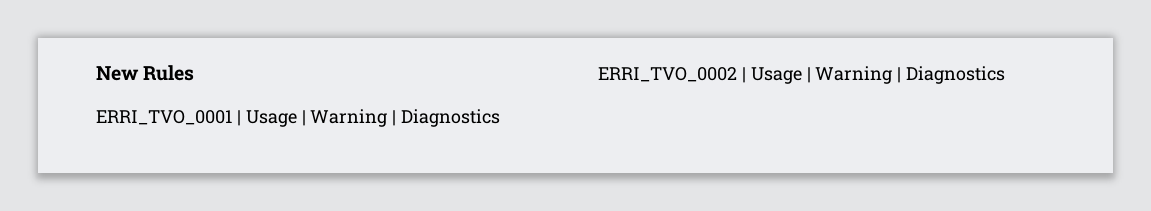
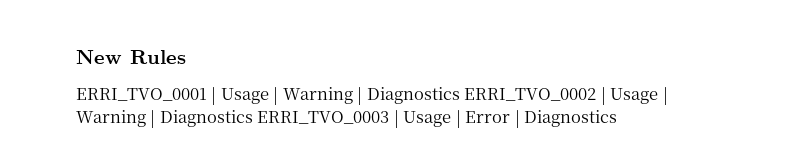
(1006, 75) none -> [257,110,618,128] ERRI_TVO_0003 | Usage | Error | Diagnostics

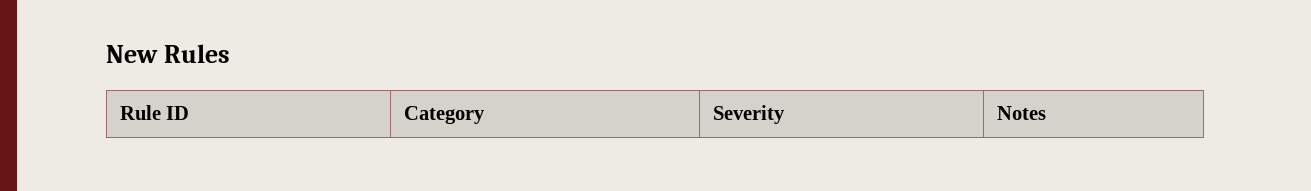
[76,87,668,105] [76,110,618,128] // ERRI_TVO_0001 | Usage | Warning | Diagnostics ERRI_TVO_0002 | Usage | Warning | Diagnostics ERRI_TVO_0003 | Usage | Error | Diagnostics -> [119,105,190,120] [403,106,485,124] [712,105,785,124] [996,106,1046,120] // Rule ID | Category | Severity | Notes

